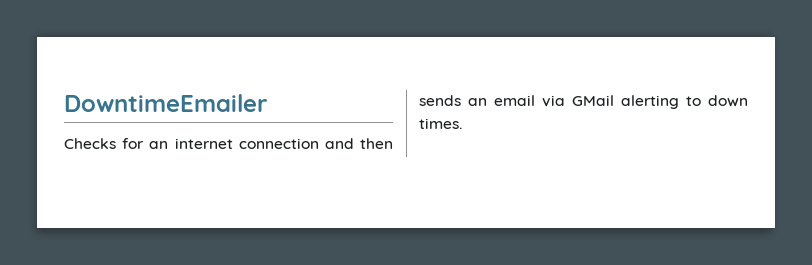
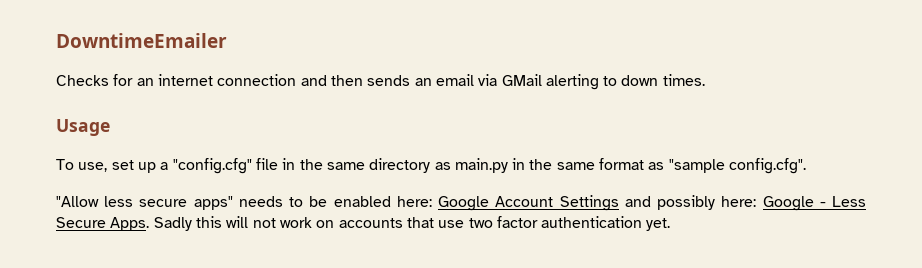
(462, 123) none -> [56,119,110,136] [56,158,807,174] [56,195,867,211] [56,216,671,231] // Usage // To use, set up a "config.cfg" file in the same directory as main.py in the same format as "sample config.cfg". // "Allow less secure apps" needs to be enabled here: Google Account Settings and possibly here: Google - Less Secure Apps. Sadly this will not work on accounts that use two factor authentication yet.

